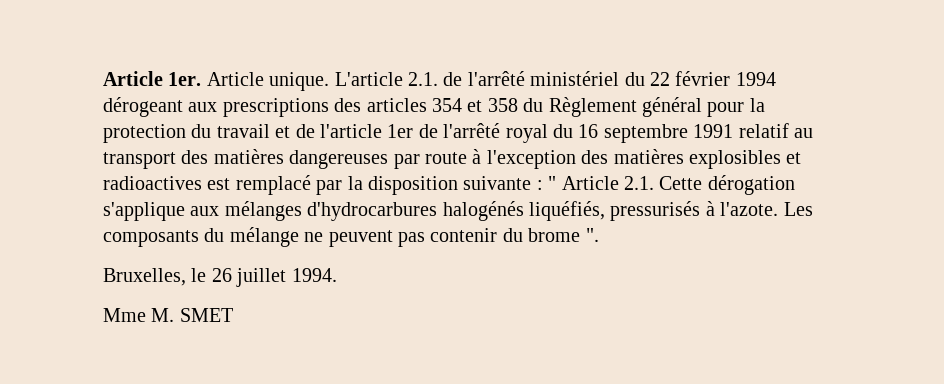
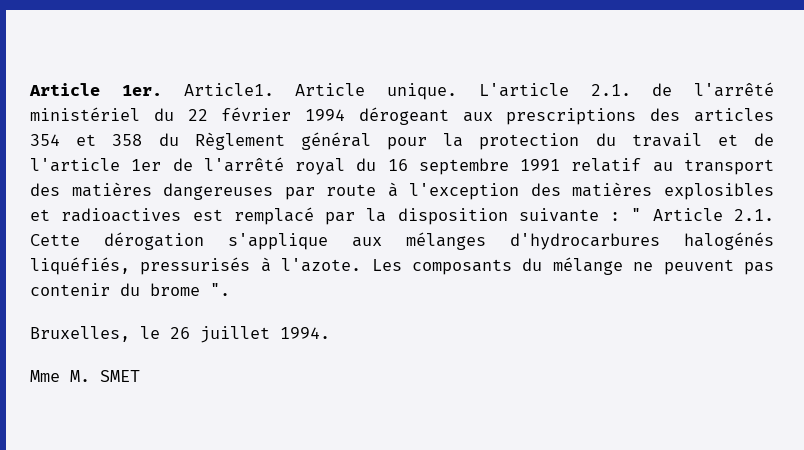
(202, 79) none -> [183,83,274,96] Article1.

